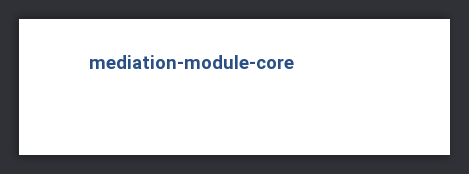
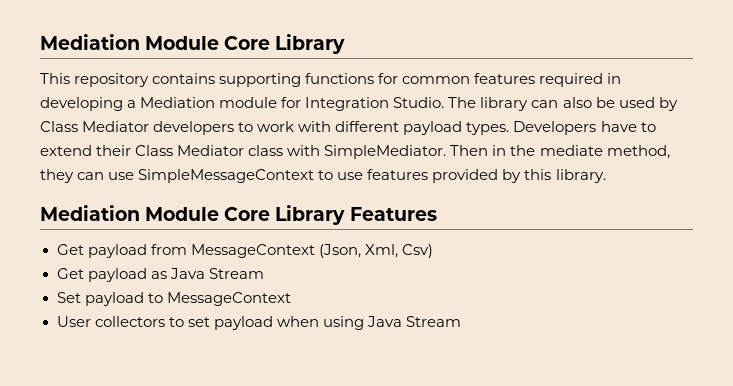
[89,55,294,69] mediation-module-core -> [40,34,346,54] [40,73,622,87] [40,97,678,111] [40,121,656,135] [40,145,670,159] [40,169,606,183] [40,205,437,225] [56,244,433,258] [56,268,264,282] [56,292,291,306] [56,316,461,330] Mediation Module Core Library // This repository contains supporting functions for common features required in developing a Mediation module for Integration Studio. The library can also be used by Class Mediator developers to work with different payload types. Developers have to extend their Class Mediator class with SimpleMediator. Then in the mediate method, they can use SimpleMessageContext to use features provided by this library. // Mediation Module Core Library Features // Get payload from MessageContext (Json, Xml, Csv) // Get payload as Java Stream // Set payload to MessageContext // User collectors to set payload when using Java Stream

